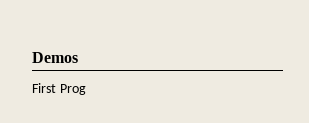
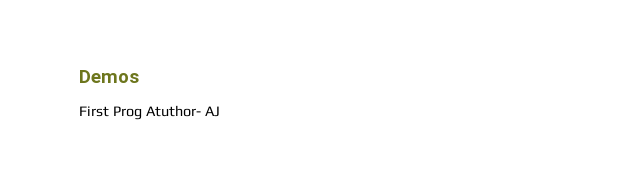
(86, 89) none -> [145,105,220,117] Atuthor- AJ

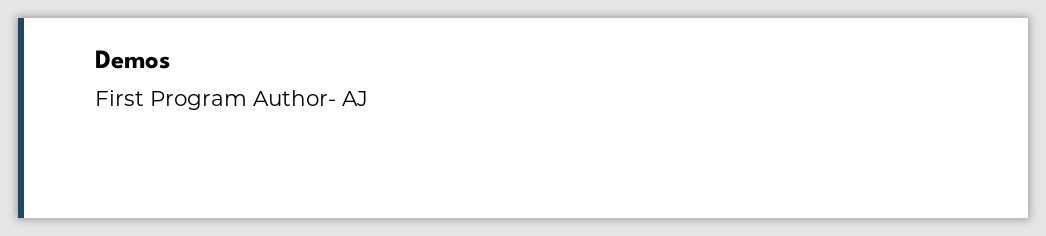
[112,105,201,120] Prog Atuthor- -> [150,90,336,110] Program Author-

